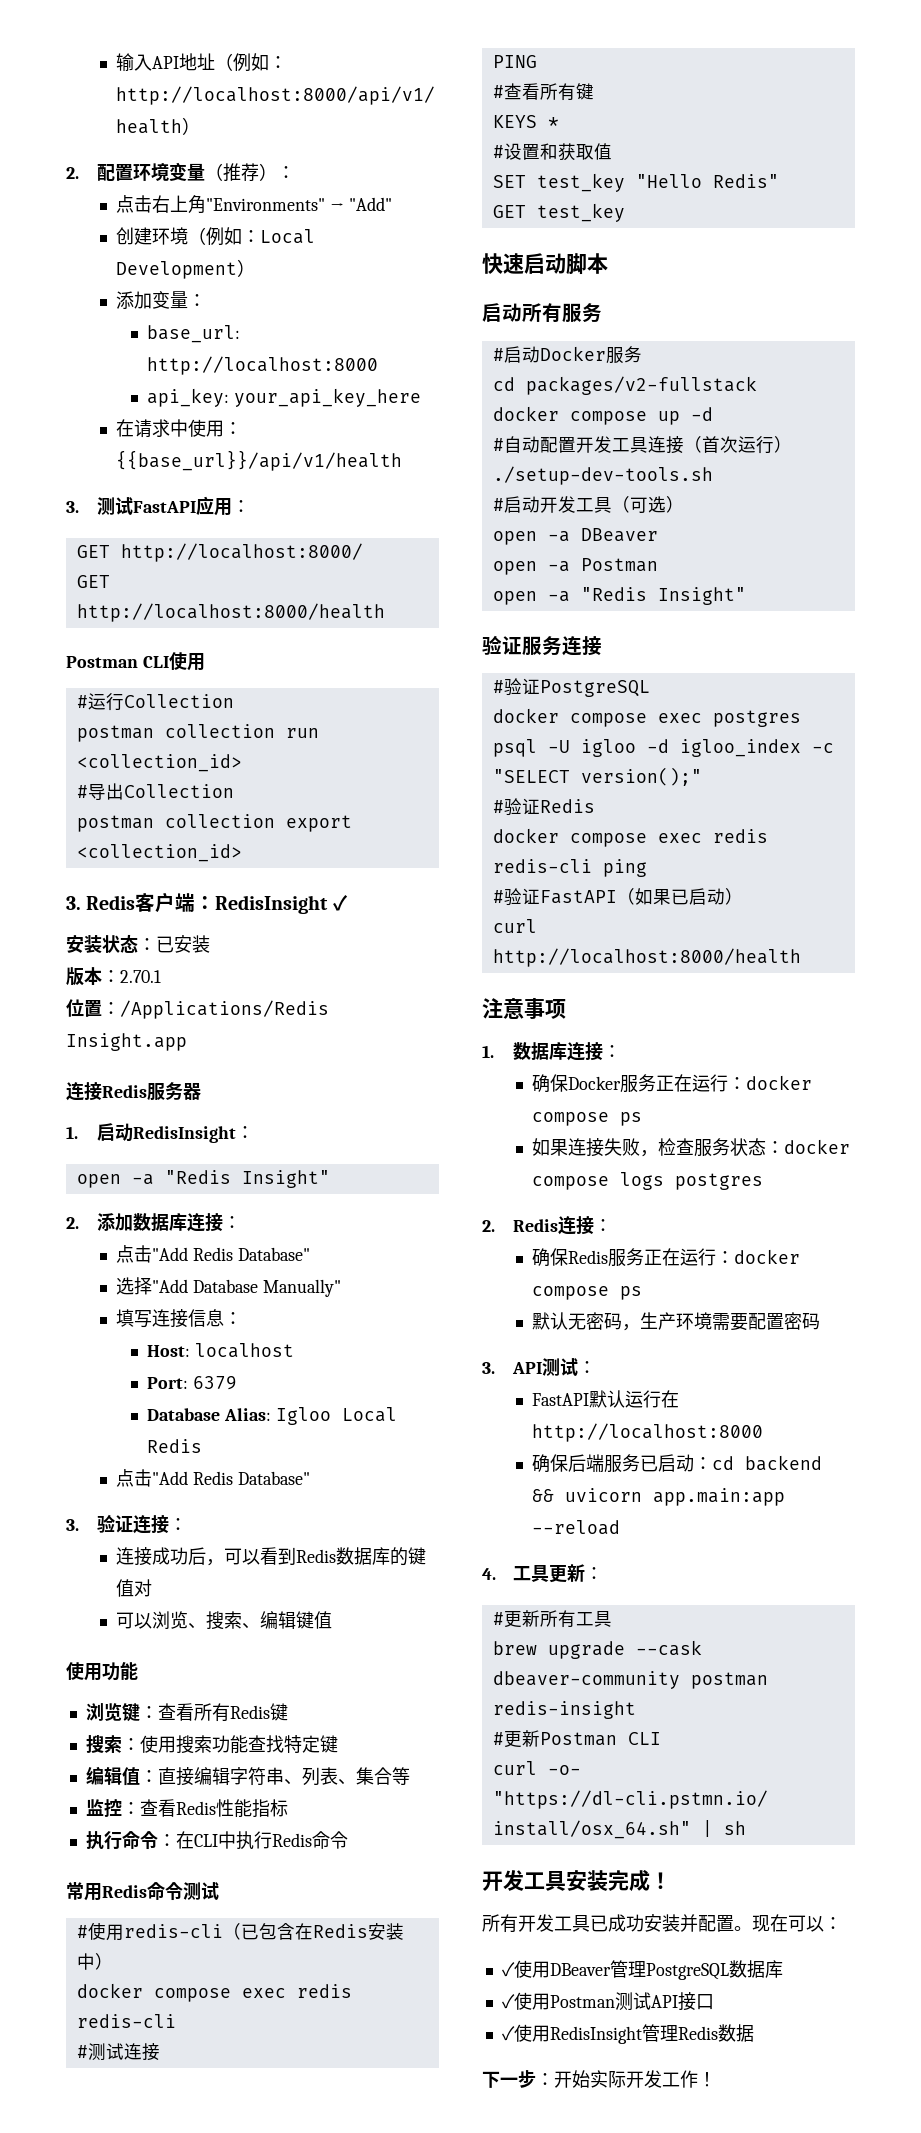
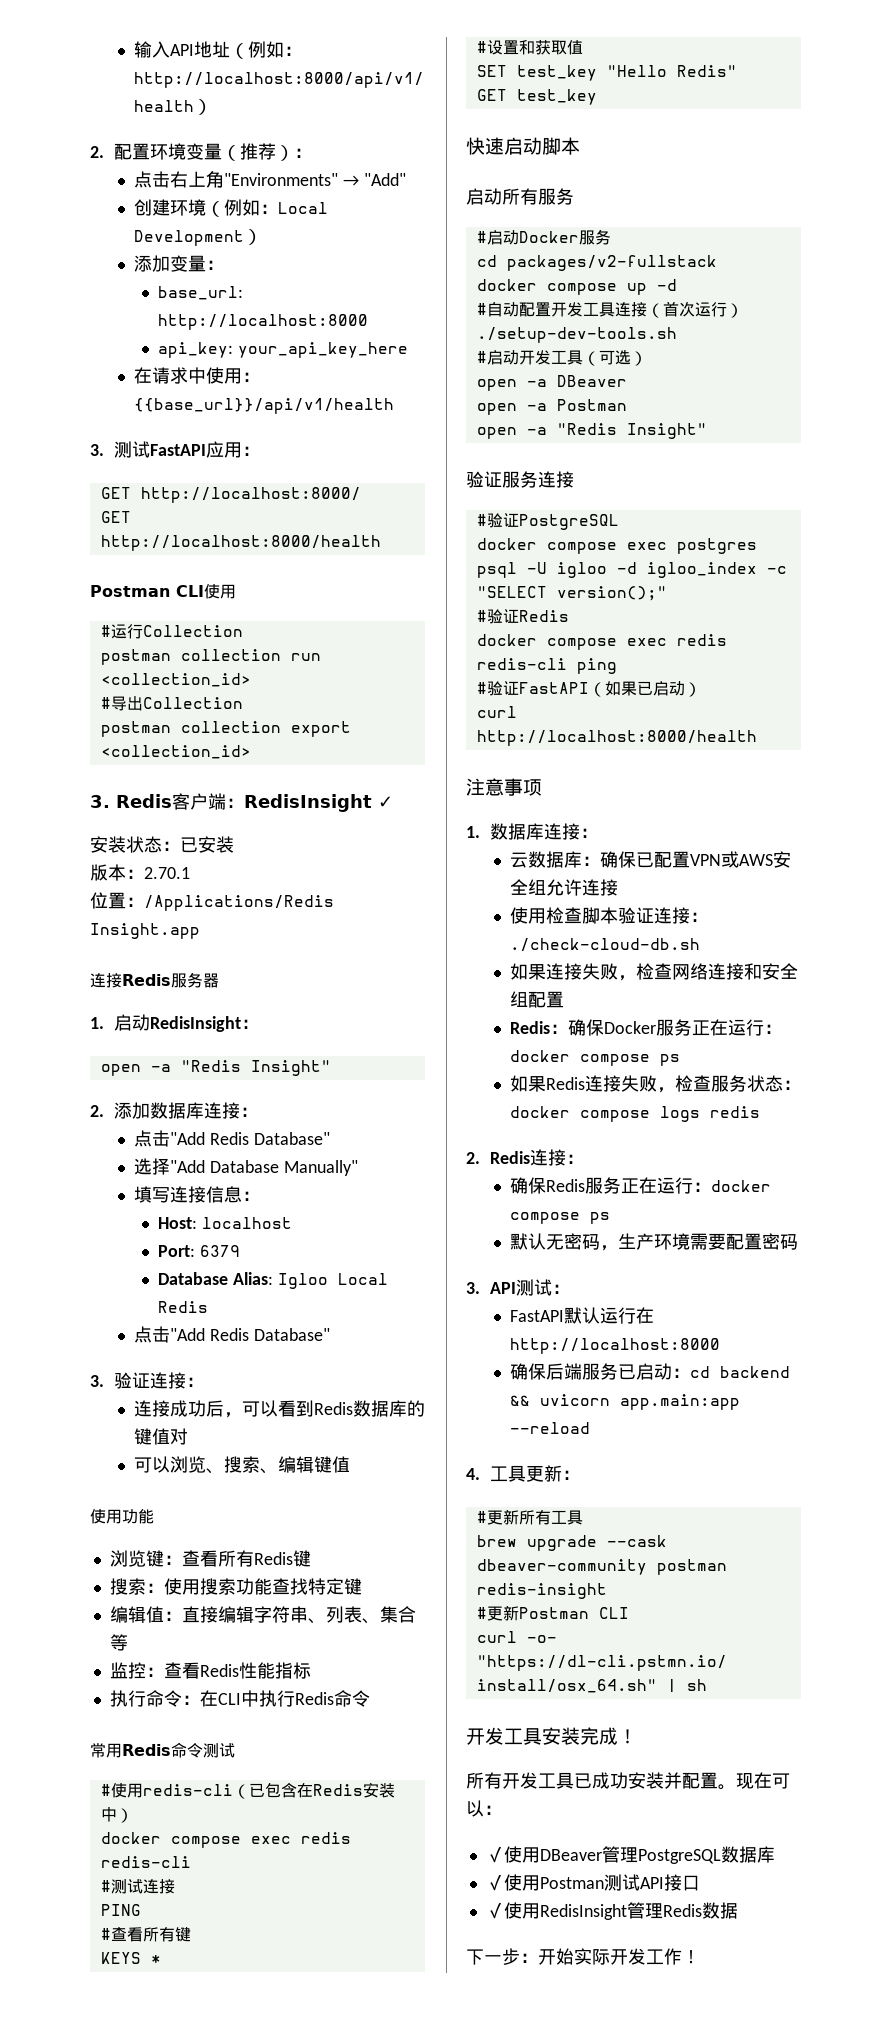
(621, 1051) none -> [509,851,791,868] [509,879,618,896] [509,907,708,924] [509,938,700,952] [509,963,798,981] [509,991,564,1008] [509,1021,568,1034] 云数据库：确保已配置VPN或AWS安全组允许连接 // 使用检查脚本验证连接：./check-cloud-db.sh // 如果连接失败，检查网络连接和安全组配置 // Redis：
(569, 1147) none -> [545,1077,585,1090] Redis
[675,1173,764,1190] postgres -> [709,1106,760,1118] redis

